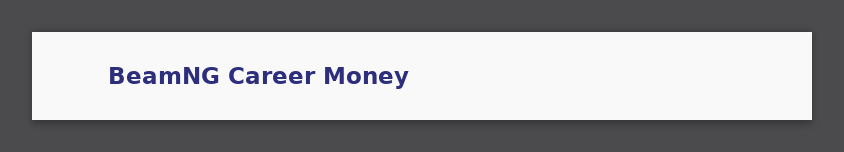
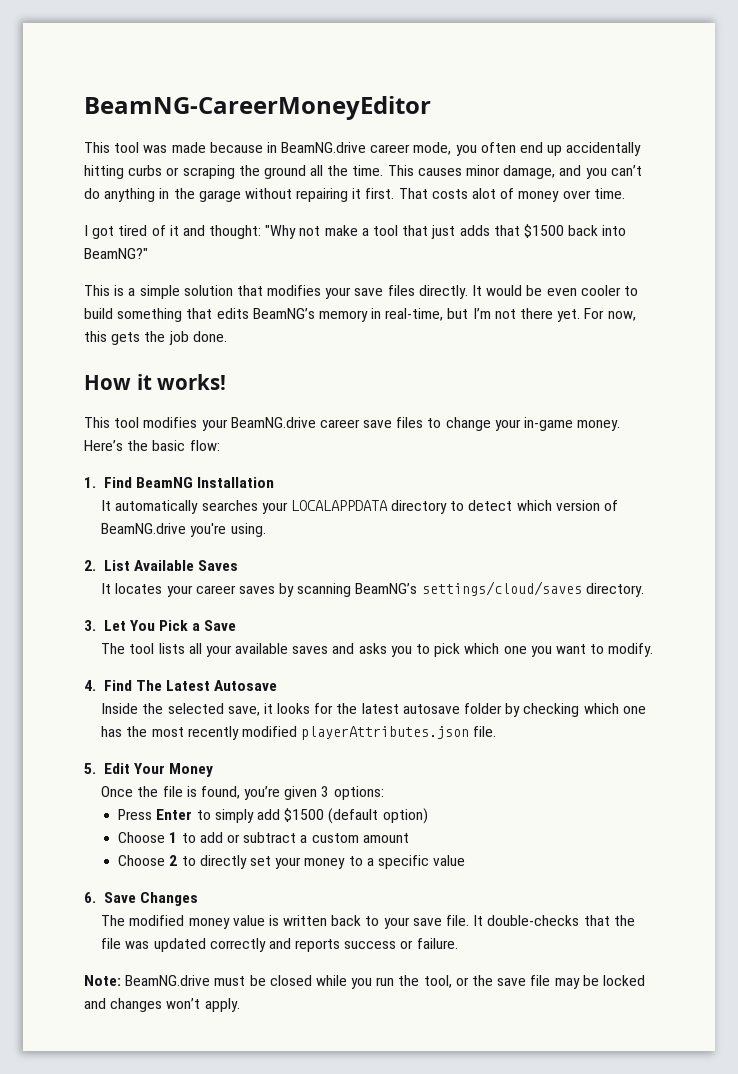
[108,67,409,89] BeamNG Career Money -> [84,96,431,120] [84,142,642,156] [84,165,642,179] [84,188,625,202] [84,224,627,239] [84,248,148,259] [84,285,638,299] [84,308,636,322] [84,331,227,345] [84,374,227,390] [84,417,621,431] [84,440,220,451] [84,477,275,488] [101,500,619,514] [101,523,266,537] [84,560,239,571] [101,581,644,597] [84,620,237,631] [101,643,654,657] [84,680,278,691] [101,703,646,717] [101,726,497,740] [84,763,214,777] [101,786,384,800] [118,808,428,824] [118,832,409,843] [118,855,466,869] [84,892,198,906] [101,915,635,929] [101,938,458,952] [84,975,645,989] [84,998,240,1012] BeamNG-CareerMoneyEditor // This tool was made because in BeamNG.drive career mode, you often end up accidentally hitting curbs or scraping the ground all the time. This causes minor damage, and you can’t do anything in the garage without repairing it first. That costs alot of money over time. // I got tired of it and thought: "Why not make a tool that just adds that $1500 back into BeamNG?" // This is a simple solution that modifies your save files directly. It would be even cooler to build something that edits BeamNG’s memory in real-time, but I’m not there yet. For now, this gets the job done. // How it works! // This tool modifies your BeamNG.drive career save files to change your in-game money. Here’s the basic flow: // 1. Find BeamNG Installation // It automatically searches your LOCALAPPDATA directory to detect which version of BeamNG.drive you're using. // 2. List Available Saves // It locates your career saves by scanning BeamNG’s settings/cloud/saves directory. // 3. Let You Pick a Save // The tool lists all your available saves and asks you to pick which one you want to modify. // 4. Find The Latest Autosave // Inside the selected save, it looks for the latest autosave folder by checking which one has the most recently modified playerAttributes.json file. // 5. Edit Your Money // Once the file is found, you’re given 3 options: // Press Enter to simply add $1500 (default option) // Choose 1 to add or subtract a custom amount // Choose 2 to directly set your money to a specific value // 6. Save Changes // The modified money value is written back to your save file. It double-checks that the file was updated correctly and reports success or failure. // Note: BeamNG.drive must be closed while you run the tool, or the save file may be locked and changes won’t apply.

